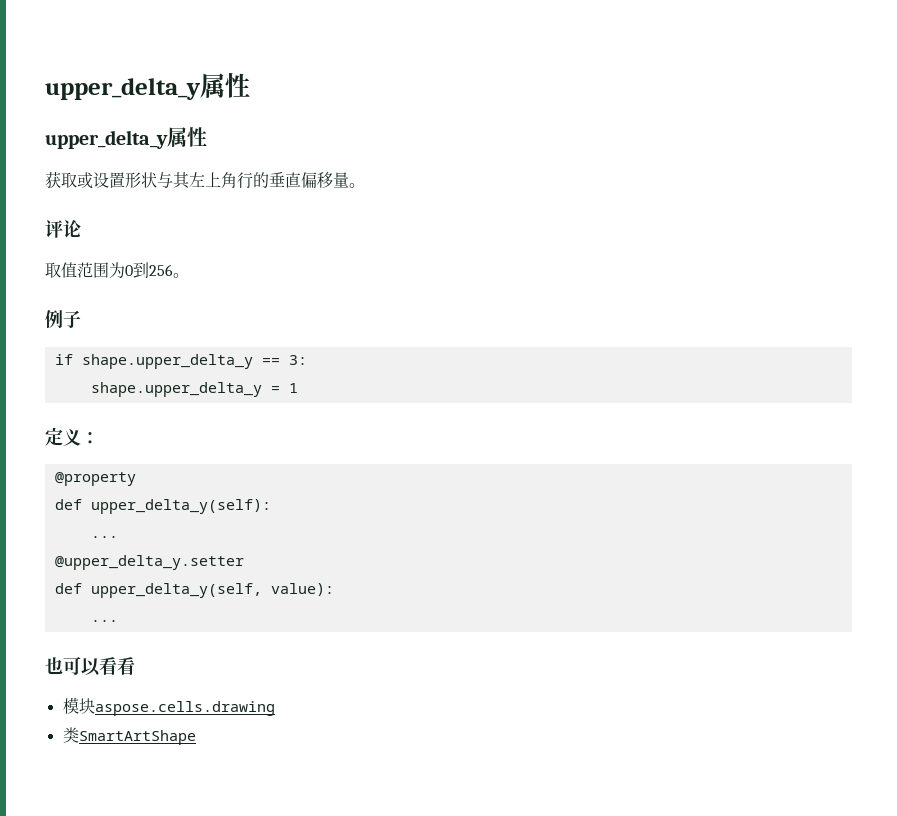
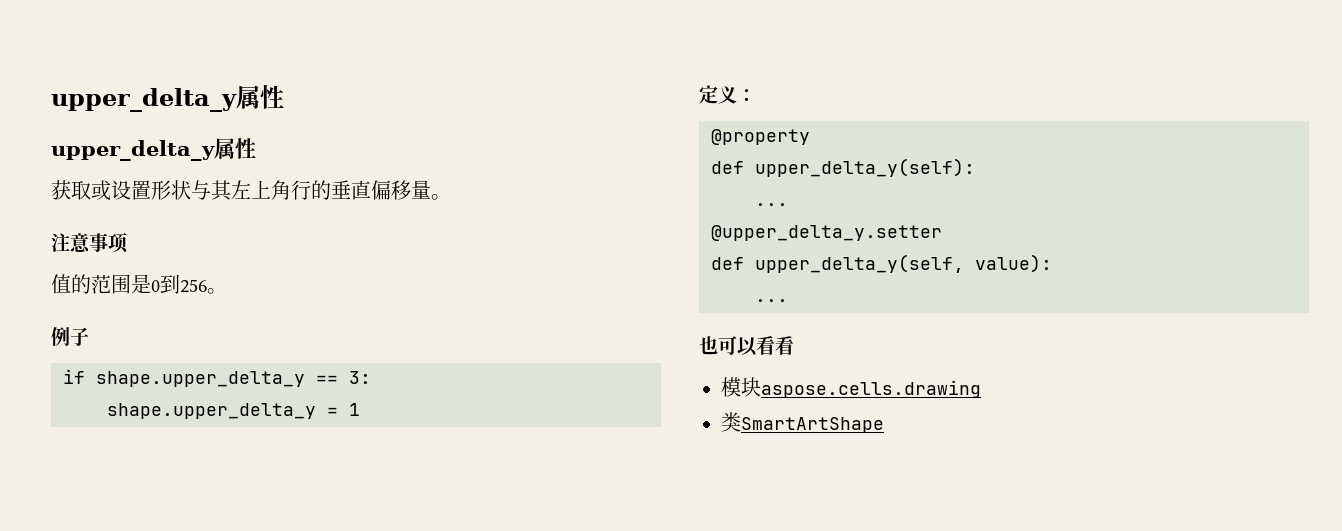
[45,220,81,238] [45,262,125,278] 评论 // 取值范围为 -> [51,233,128,253] [51,274,151,294] 注意事项 // 值的范围是

